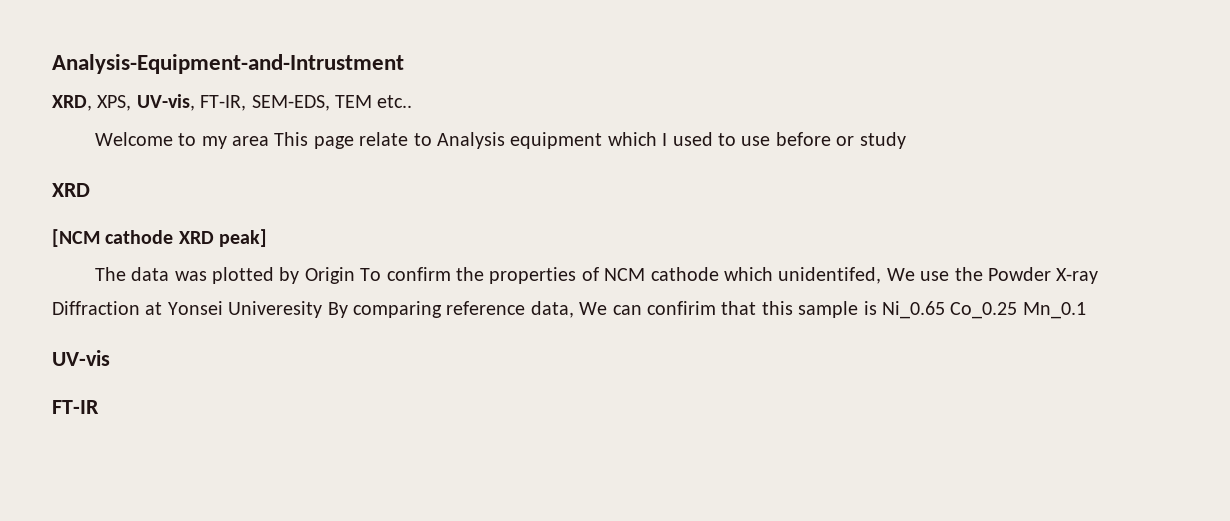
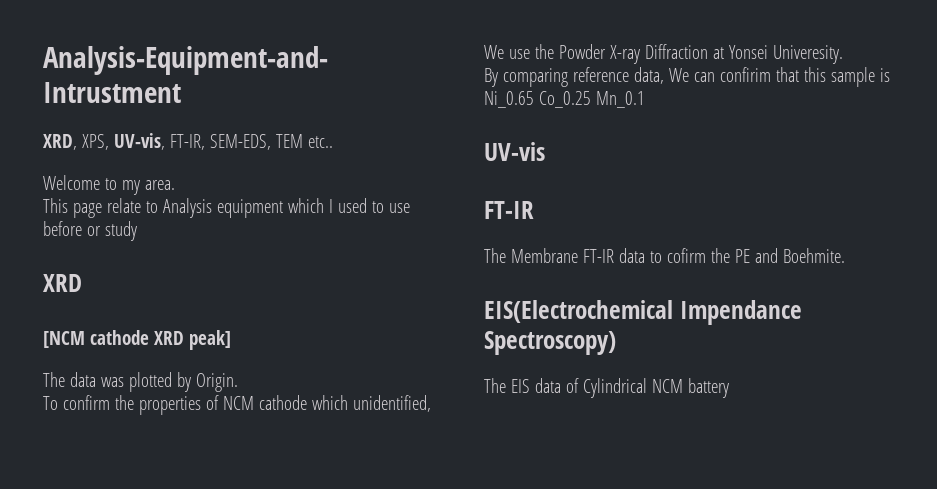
[232,136,270,146] area -> [144,180,175,190] area. //
[304,267,355,284] Origin -> [195,373,238,392] Origin. //
[778,267,882,284] unidentifed, -> [352,395,431,412] unidentified,
[228,301,323,318] Univeresity -> [772,45,843,64] Univeresity. //
(99, 407) none -> [484,248,845,263] [484,300,802,325] [484,331,616,355] [484,378,729,398] // The Membrane FT-IR data to cofirm the PE and Boehmite. // EIS(Electrochemical Impendance Spectroscopy) // The EIS data of Cylindrical NCM battery

